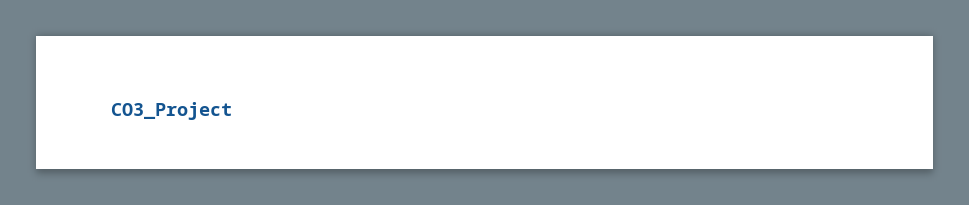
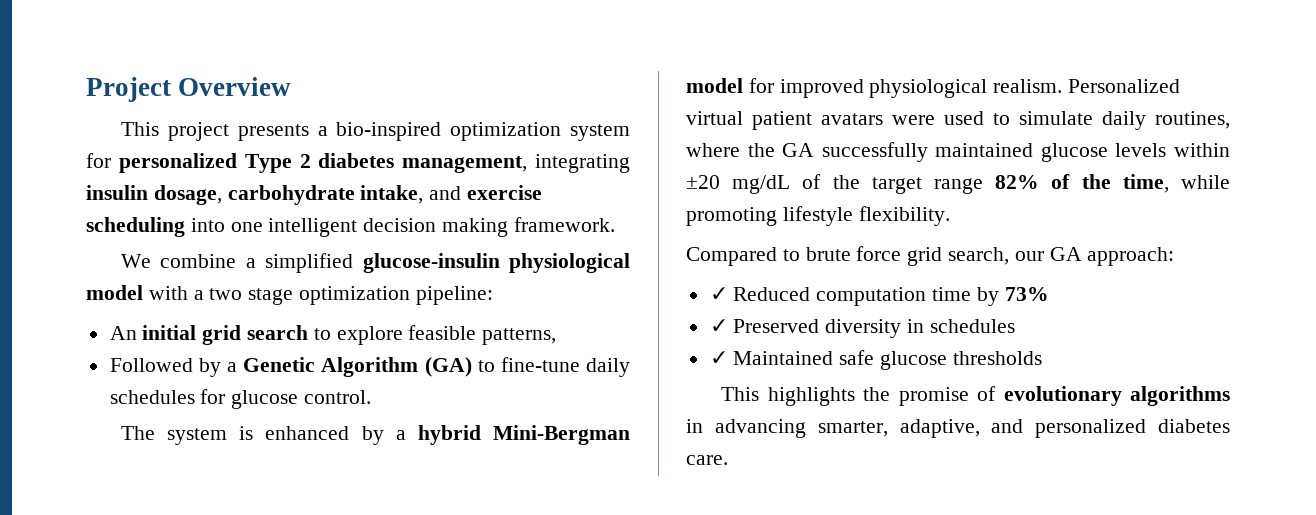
[111,102,232,120] CO3_Project -> [86,77,292,102] [121,122,630,141] [86,153,630,173] [86,185,543,205] [86,217,615,237] [121,253,630,273] [86,285,493,305] [109,325,557,345] [109,357,630,377] [109,389,372,409] [121,425,630,445] [686,78,1181,98] [686,111,1230,130] [686,142,1230,162] [686,174,1230,194] [686,206,950,226] [686,246,1175,266] [709,287,1049,306] [709,319,1015,338] [709,350,1042,370] [721,386,1230,406] [686,419,1230,438] [686,455,728,465] Project Overview // This project presents a bio-inspired optimization system for personalized Type 2 diabetes management, integrating insulin dosage, carbohydrate intake, and exercise scheduling into one intelligent decision making framework. // We combine a simplified glucose-insulin physiological model with a two stage optimization pipeline: // An initial grid search to explore feasible patterns, // Followed by a Genetic Algorithm (GA) to fine-tune daily schedules for glucose control. // The system is enhanced by a hybrid Mini-Bergman model for improved physiological realism. Personalized virtual patient avatars were used to simulate daily routines, where the GA successfully maintained glucose levels within ±20 mg/dL of the target range 82% of the time, while promoting lifestyle flexibility. // Compared to brute force grid search, our GA approach: // ✓ Reduced computation time by 73% // ✓ Preserved diversity in schedules // ✓ Maintained safe glucose thresholds // This highlights the promise of evolutionary algorithms in advancing smarter, adaptive, and personalized diabetes care.

